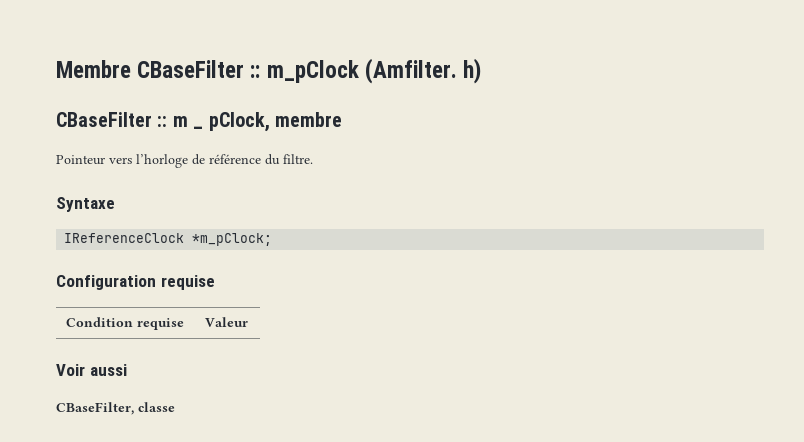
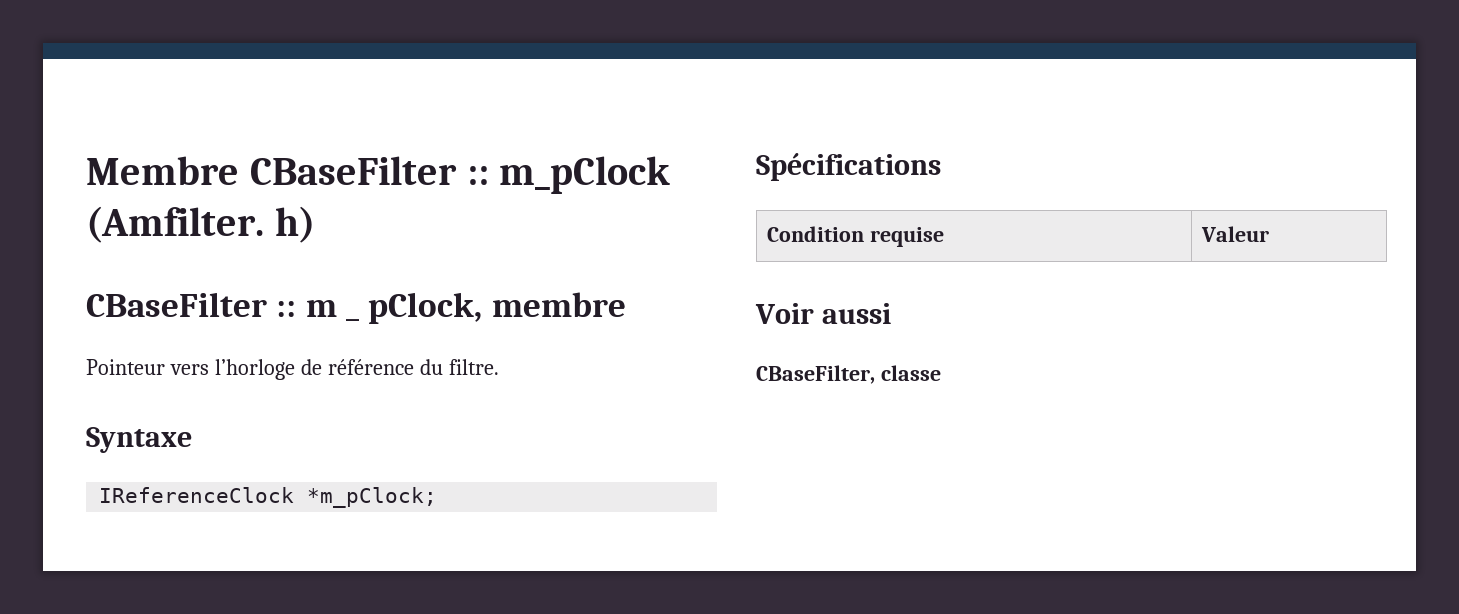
[56,275,215,290] Configuration requise -> [756,153,941,181] Spécifications

